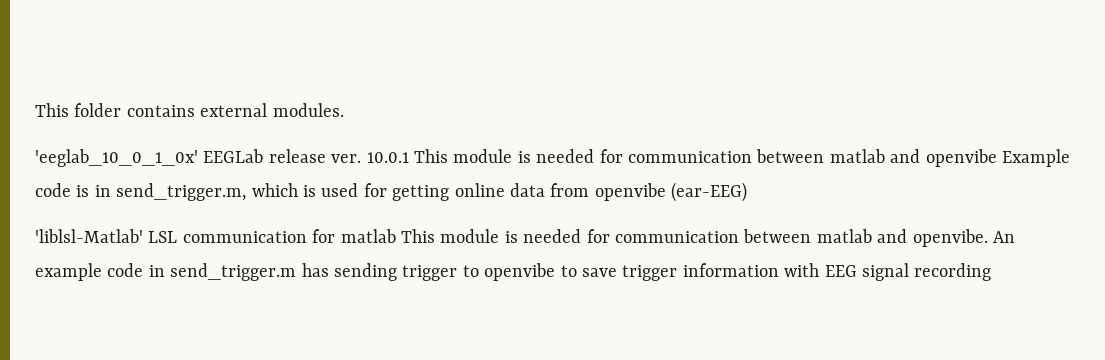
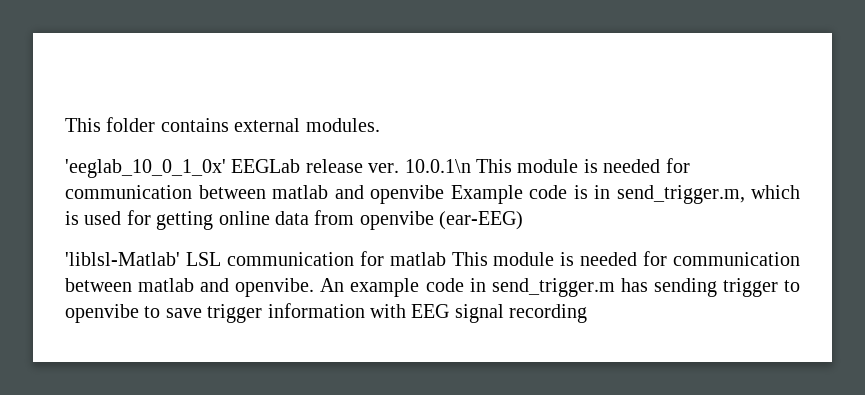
[366,152,409,163] 10.0.1 -> [404,159,471,173] 10.0.1\n

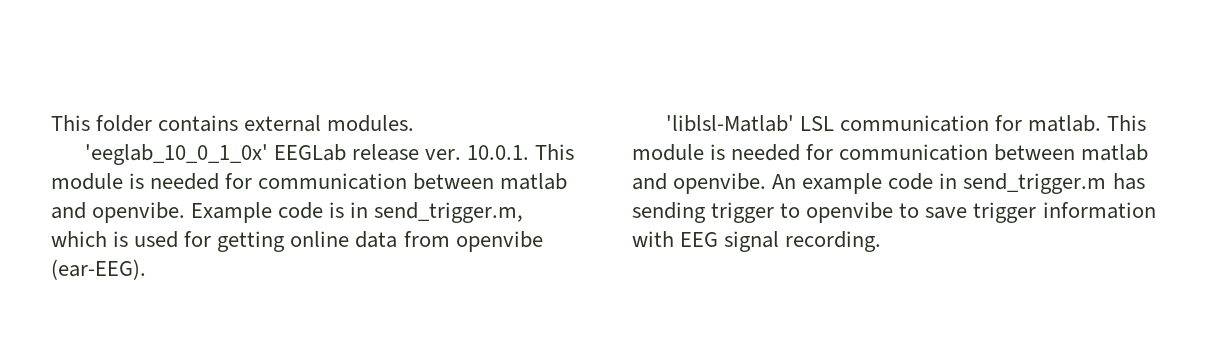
[404,158,690,173] [65,185,444,204] 10.0.1\n This module is needed for communication between matlab and openvibe -> [466,144,574,160] [51,173,568,190] [51,202,186,223] 10.0.1. This module is needed for communication between matlab and openvibe.
[439,211,524,230] (ear-EEG) -> [51,259,146,280] (ear-EEG).
[389,252,446,266] matlab -> [1027,115,1101,132] matlab.
[509,304,588,323] recording -> [785,231,882,252] recording.

